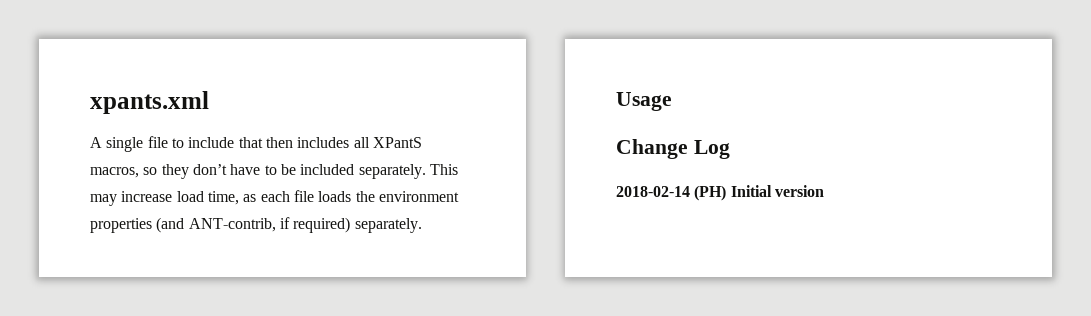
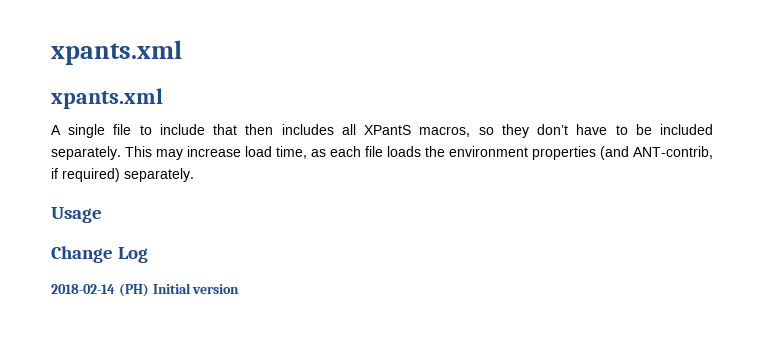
[90,91,209,114] xpants.xml -> [51,40,182,65] [51,88,163,109] xpants.xml // xpants.xml

